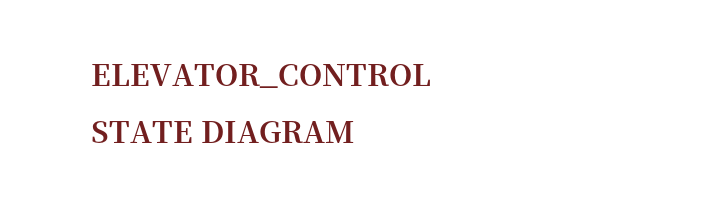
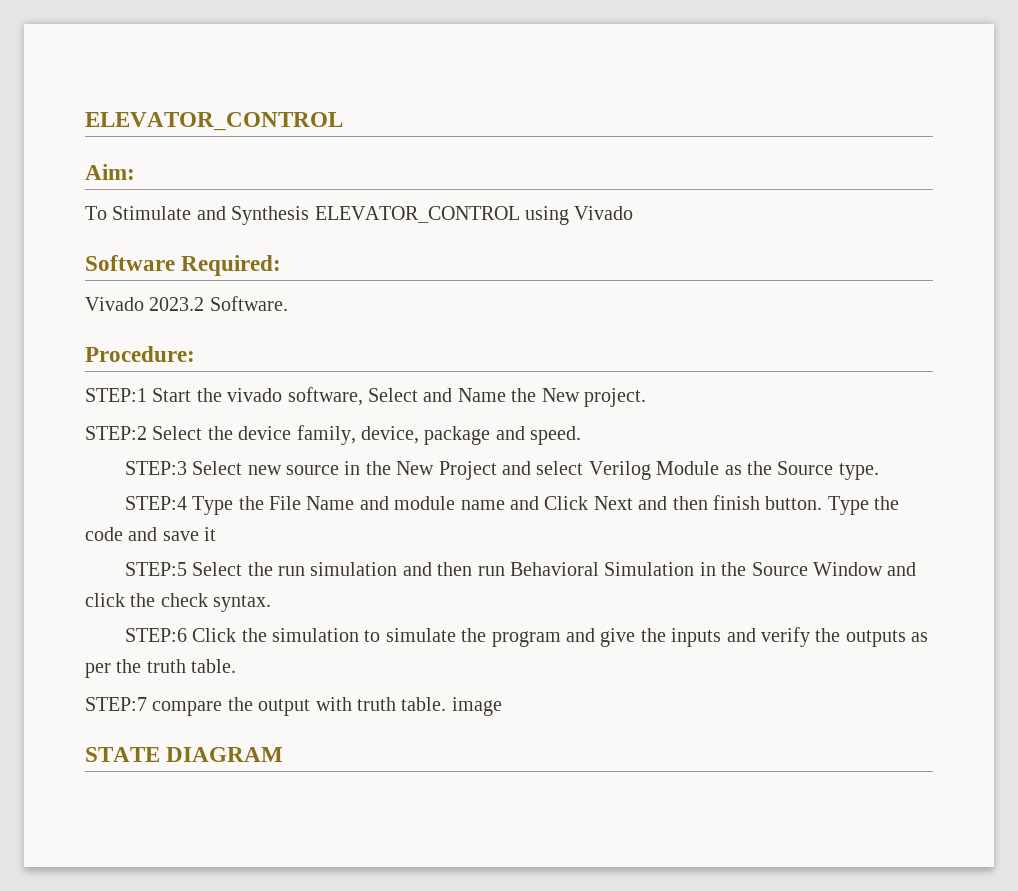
[91,64,431,88] ELEVATOR_CONTROL -> [85,112,343,131] [85,164,135,180] [85,206,634,225] [85,255,282,276] [85,296,288,311] [85,346,195,362] [85,387,646,407] [85,425,582,445] [124,461,879,480] [124,495,900,515] [85,527,217,541] [124,562,917,576] [85,593,272,612] [124,627,929,647] [85,659,237,678] [85,697,502,716] ELEVATOR_CONTROL // Aim: // To Stimulate and Synthesis ELEVATOR_CONTROL using Vivado // Software Required: // Vivado 2023.2 Software. // Procedure: // STEP:1 Start the vivado software, Select and Name the New project. // STEP:2 Select the device family, device, package and speed. // STEP:3 Select new source in the New Project and select Verilog Module as the Source type. // STEP:4 Type the File Name and module name and Click Next and then finish button. Type the code and save it // STEP:5 Select the run simulation and then run Behavioral Simulation in the Source Window and click the check syntax. // STEP:6 Click the simulation to simulate the program and give the inputs and verify the outputs as per the truth table. // STEP:7 compare the output with truth table. image

